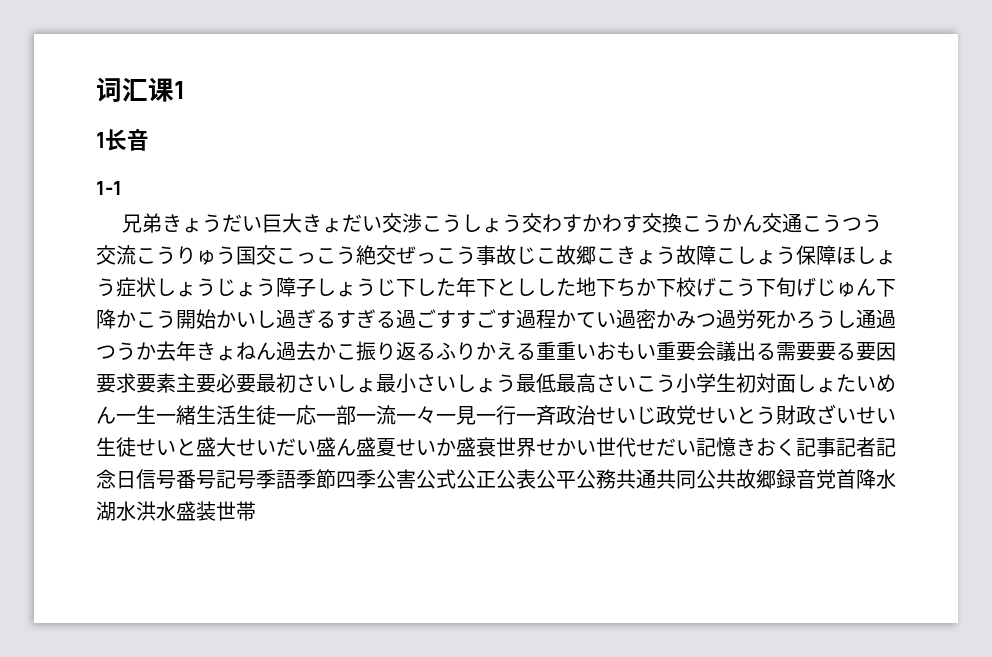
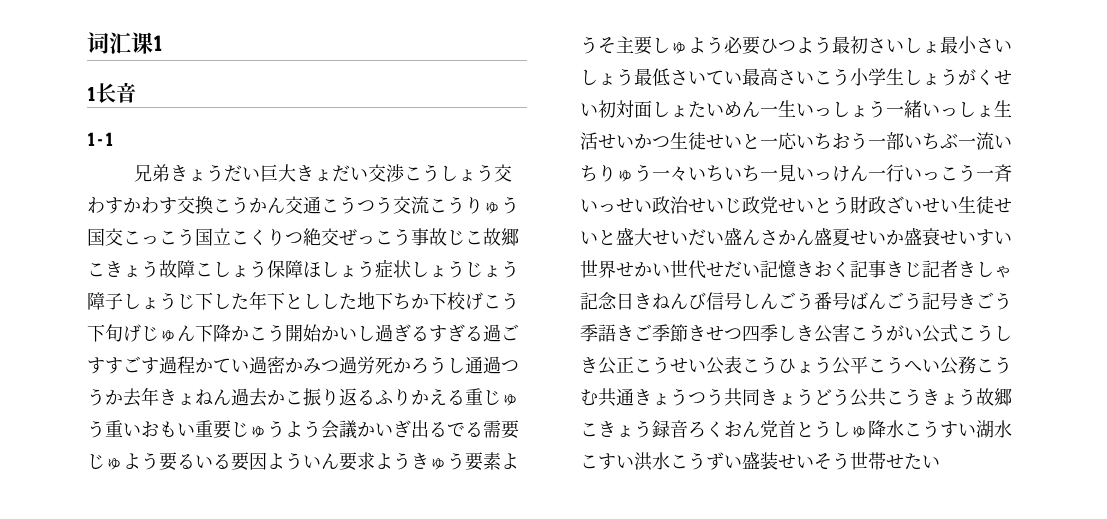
(356, 255) none -> [195,228,303,246] 国立こくりつ
(556, 350) none -> [483,390,519,406] [87,420,105,438] じゅう
[696,341,896,361] [96,373,256,393] 会議出る需要要る要因要求要素主要必要 -> [231,420,519,439] [87,452,519,471] [580,36,832,55] じゅうよう会議かいぎ出るでる需要じゅよう要るいる要因よういん要求ようきゅう要素ようそ主要しゅよう必要ひつよう
(556, 383) none -> [670,70,742,85] さいてい
(736, 382) none -> [904,68,1012,86] [580,103,598,117] しょうがくせい
[156,405,556,425] 一緒生活生徒一応一部一流一々一見一行一斉 -> [796,100,1012,118] [580,132,1012,150] [580,164,1012,182] [580,198,652,213] いっしょう一緒いっしょ生活せいかつ生徒せいと一応いちおう一部いちぶ一流いちりゅう一々いちいち一見いっけん一行いっこう一斉いっせい
(356, 447) none -> [760,229,814,245] さかん
(496, 447) none -> [940,229,1012,246] せいすい
[836,437,896,457] [96,469,896,489] [96,501,256,521] 記者記念日信号番号記号季語季節四季公害公式公正公表公平公務共通共同公共故郷録音党首降水湖水洪水盛装世帯 -> [886,260,1012,278] [580,292,1012,310] [580,324,1012,343] [580,356,1012,375] [580,388,1012,407] [580,420,1012,438] [580,452,940,471] きじ記者きしゃ記念日きねんび信号しんごう番号ばんごう記号きごう季語きご季節きせつ四季しき公害こうがい公式こうしき公正こうせい公表こうひょう公平こうへい公務こうむ共通きょうつう共同きょうどう公共こうきょう故郷こきょう録音ろくおん党首とうしゅ降水こうすい湖水こすい洪水こうずい盛装せいそう世帯せたい

